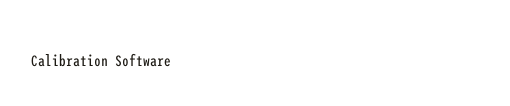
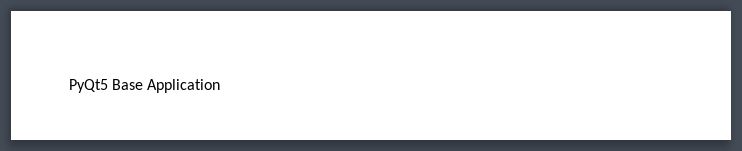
[31,53,171,67] Calibration Software -> [69,79,221,93] PyQt5 Base Application

